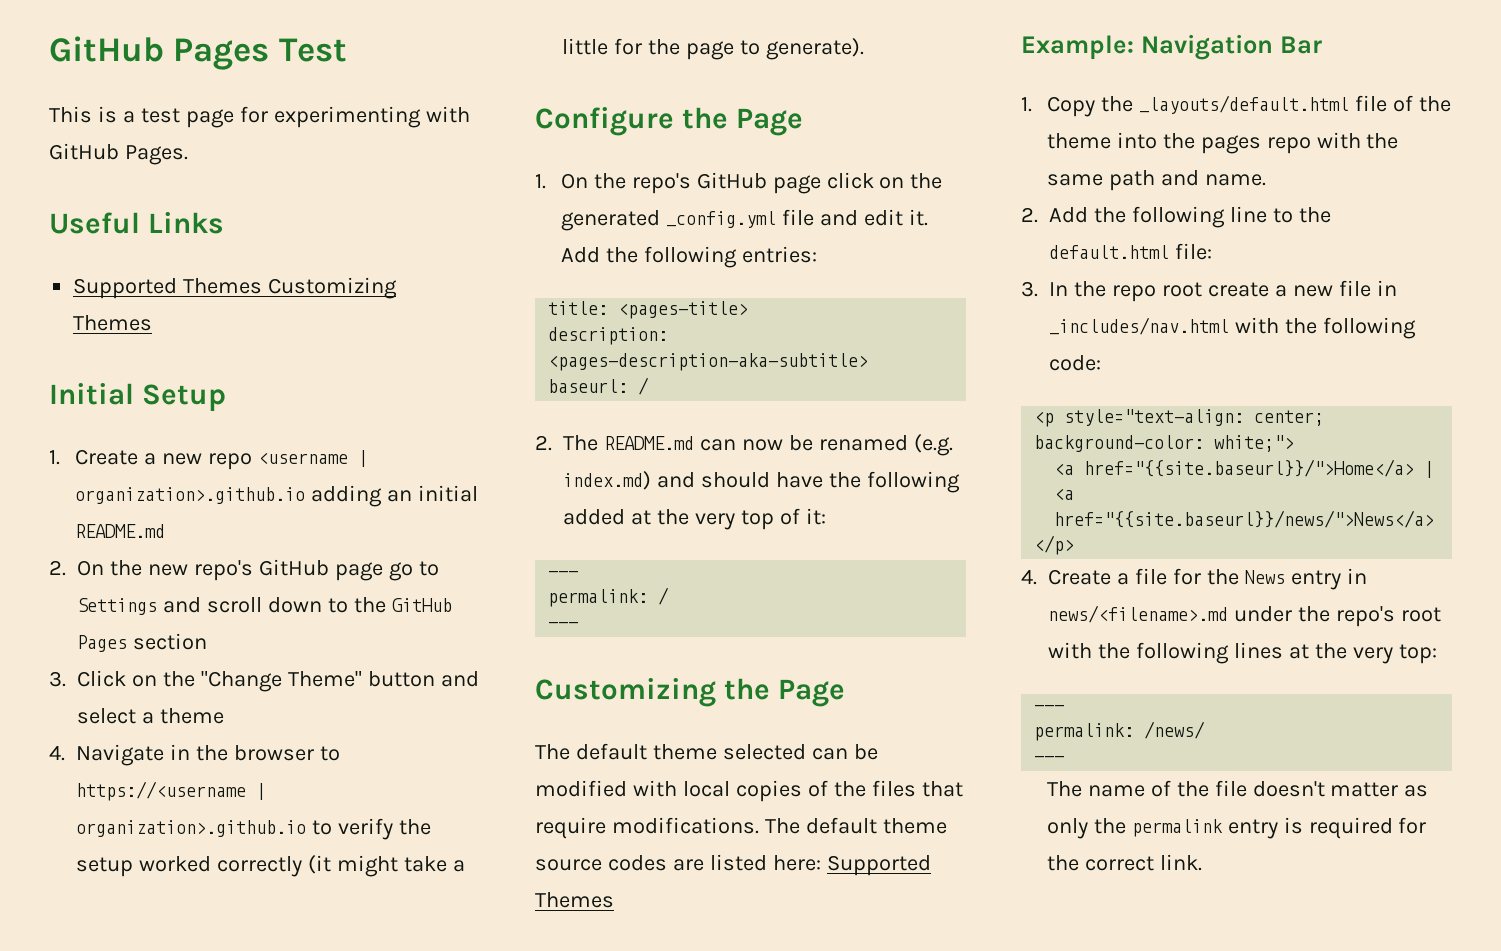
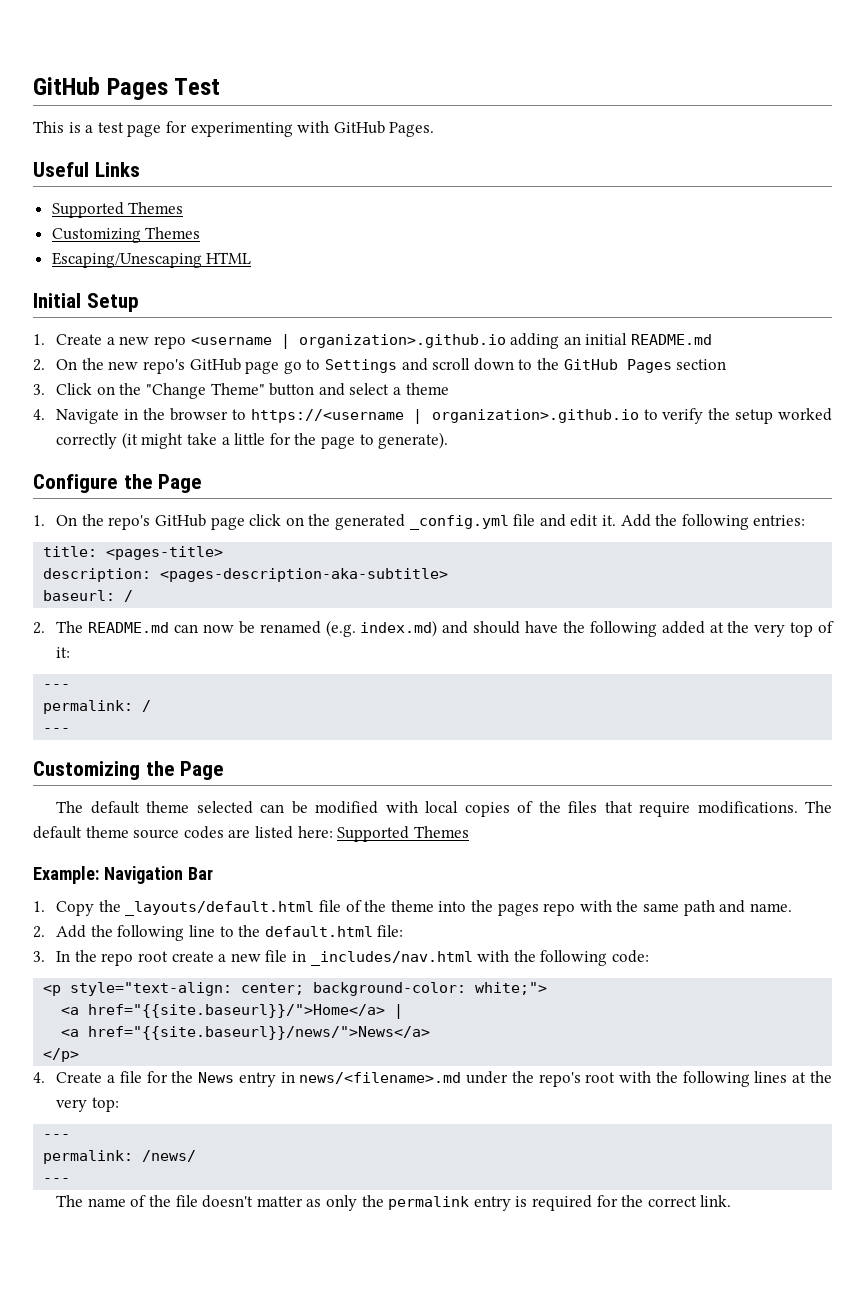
(263, 286) none -> (184, 208) //
(153, 323) none -> [51,252,252,268] // Escaping/Unescaping HTML

